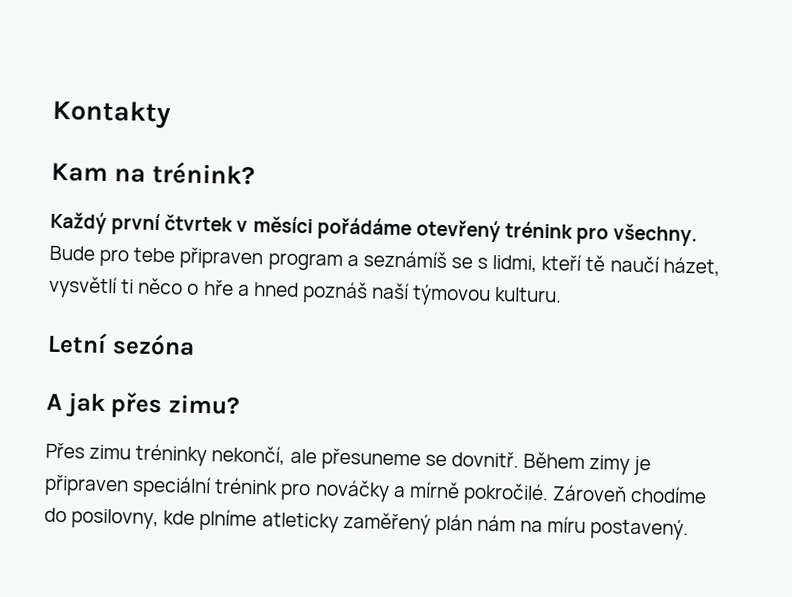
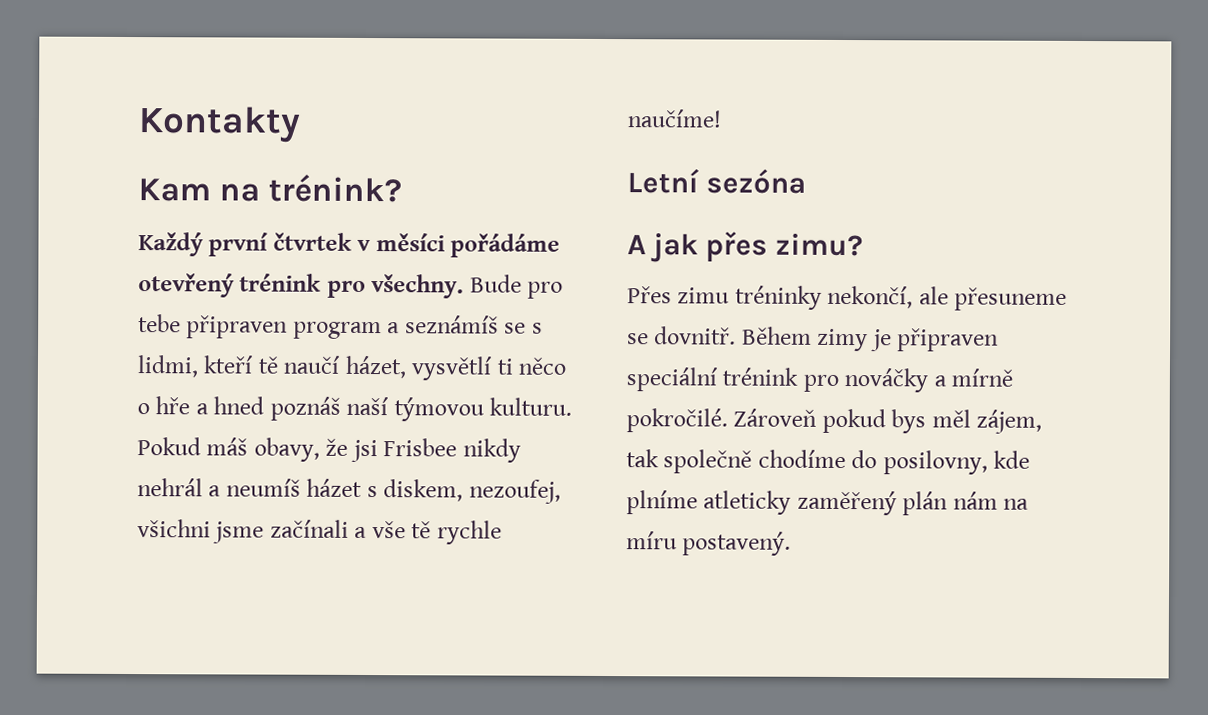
(563, 295) none -> [137,437,521,463] [137,478,561,504] [137,519,502,545] [627,109,722,128] Pokud máš obavy, že jsi Frisbee nikdy nehrál a neumíš házet s diskem, nezoufej, všichni jsme začínali a vše tě rychle naučíme!
(628, 493) none -> [821,408,1043,434] [626,449,753,474] pokud bys měl zájem, tak společně

